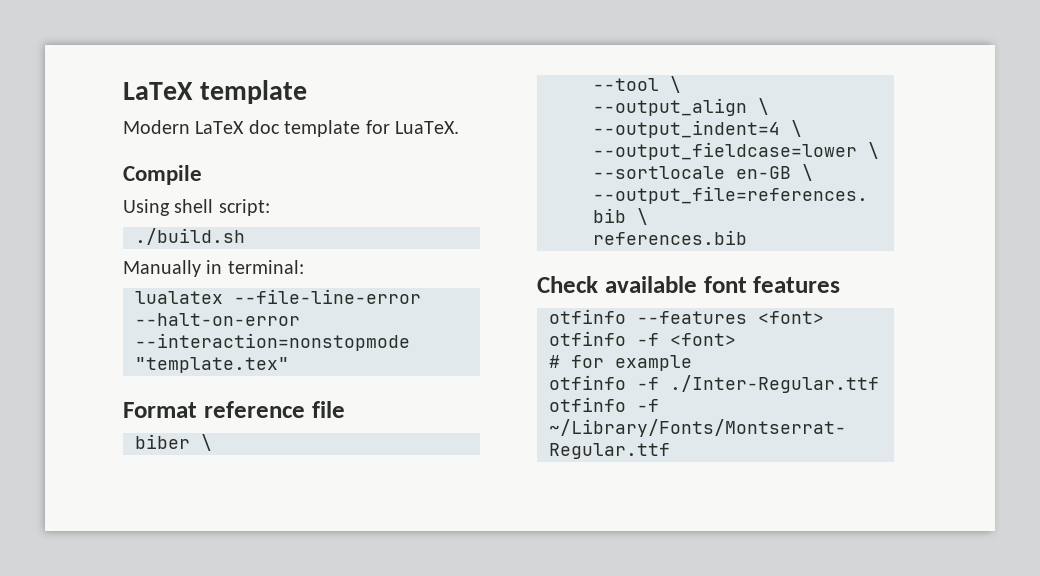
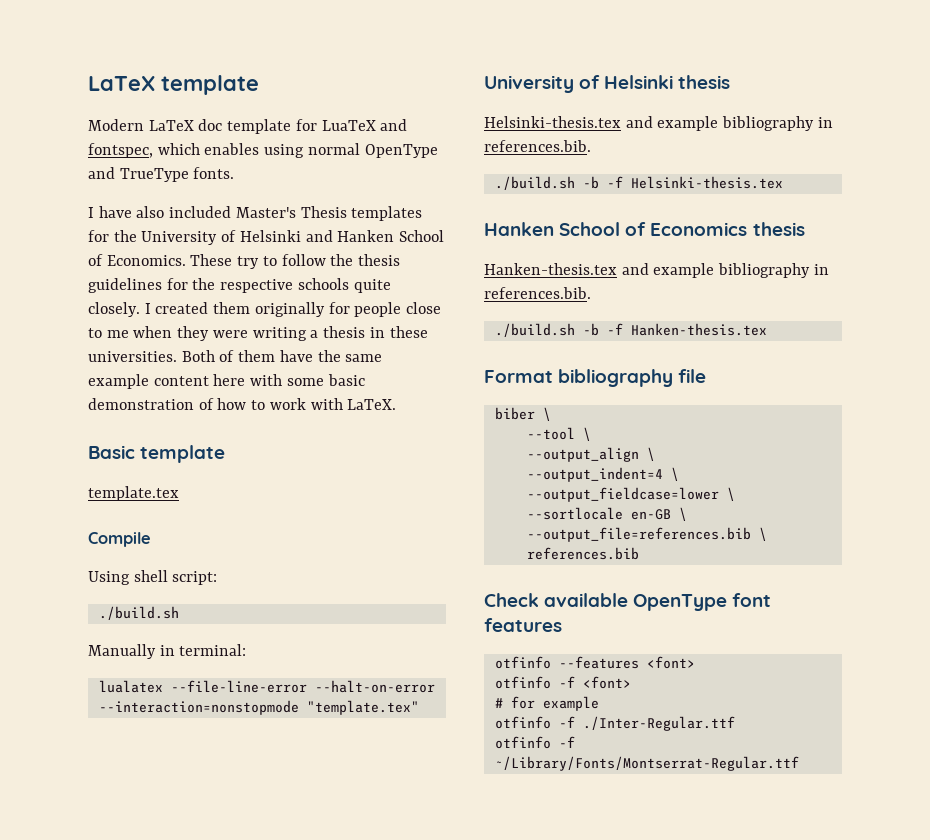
[395,121,459,134] LuaTeX. -> [321,119,408,131] [88,143,438,158] [88,167,235,182] [88,206,423,221] [88,230,445,245] [88,254,401,269] [88,278,391,293] [88,302,442,317] [88,326,428,341] [88,350,383,362] [88,374,365,389] [88,398,397,410] [88,445,226,463] [88,486,179,501] LuaTeX and fontspec, which enables using normal OpenType and TrueType fonts. // I have also included Master's Thesis templates for the University of Helsinki and Hanken School of Economics. These try to follow the thesis guidelines for the respective schools quite closely. I created them originally for people close to me when they were writing a thesis in these universities. Both of them have the same example content here with some basic demonstration of how to work with LaTeX. // Basic template // template.tex
(289, 365) none -> [484,75,731,93] [484,116,833,131] [484,140,591,152] [494,176,783,190] [484,222,805,236] [484,263,829,278] [484,287,591,299] [494,323,767,337] // University of Helsinki thesis // Helsinki-thesis.tex and example bibliography in references.bib. // ./build.sh -b -f Helsinki-thesis.tex // Hanken School of Economics thesis // Hanken-thesis.tex and example bibliography in references.bib. // ./build.sh -b -f Hanken-thesis.tex
[203,401,305,418] reference -> [558,369,674,387] bibliography
(697, 284) none -> [633,594,728,611] OpenType

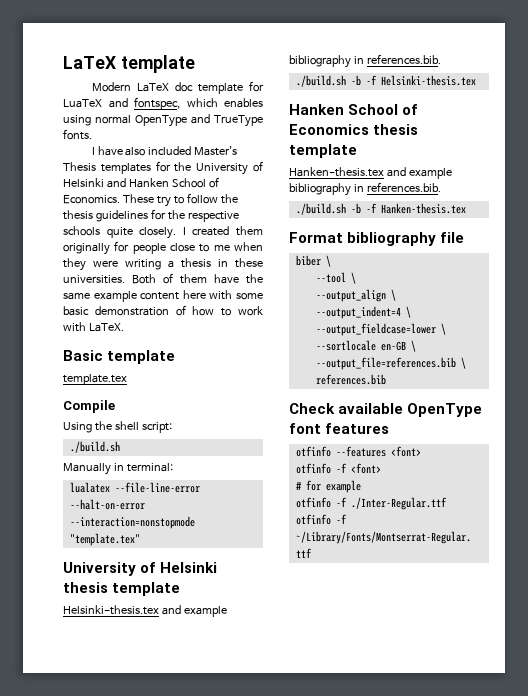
(130, 578) none -> [94,421,112,431] the
(731, 82) none -> [112,582,181,596] template
(805, 229) none -> [289,144,357,158] template

